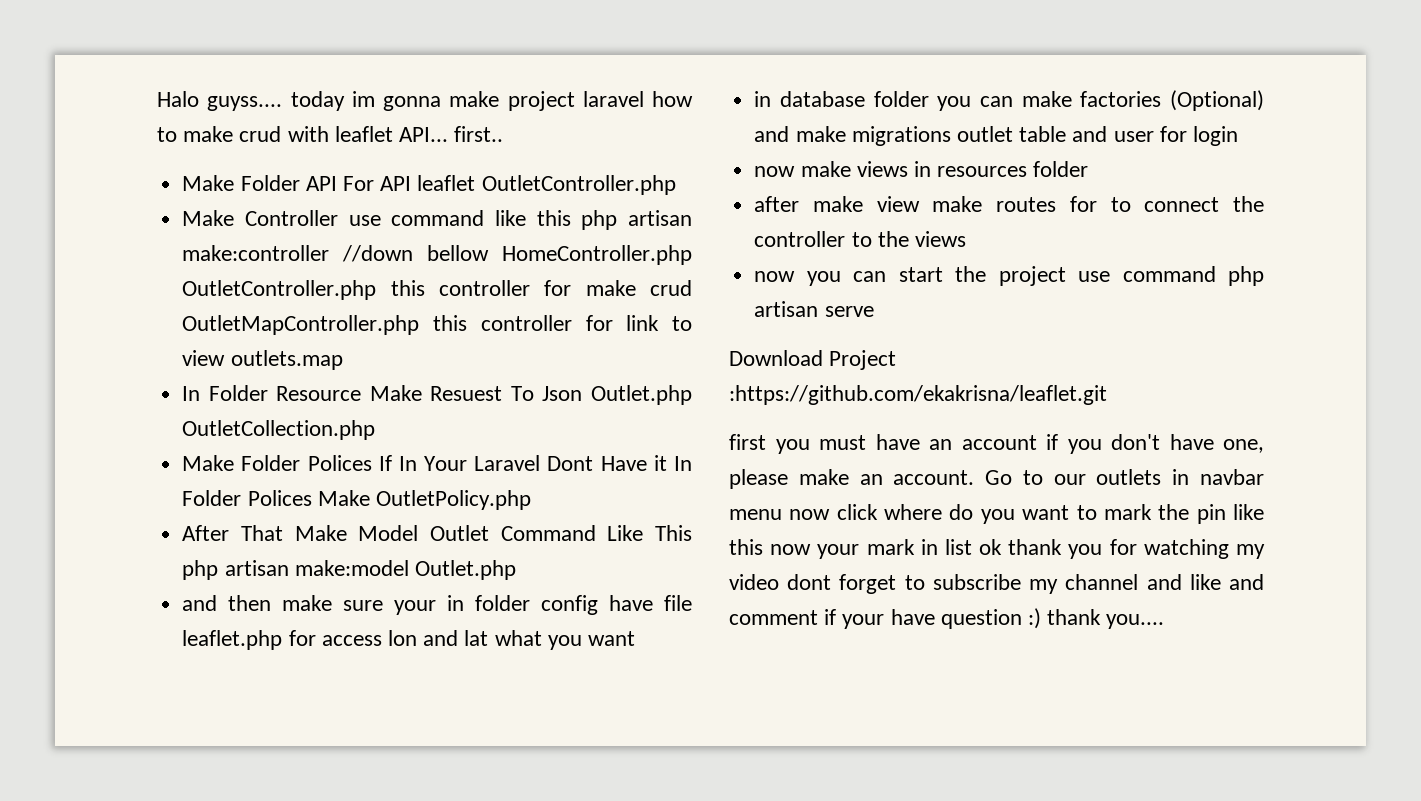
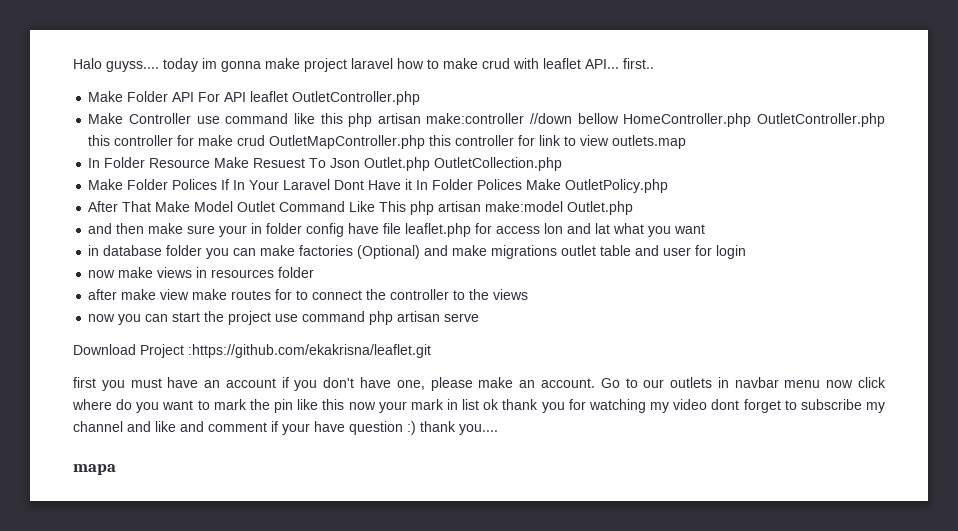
(1165, 621) none -> [73,464,116,475] // mapa

